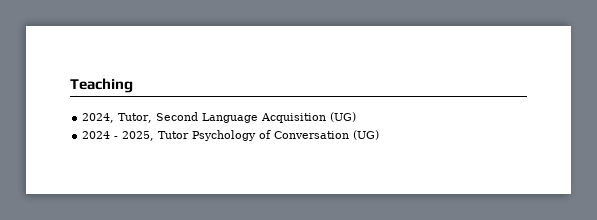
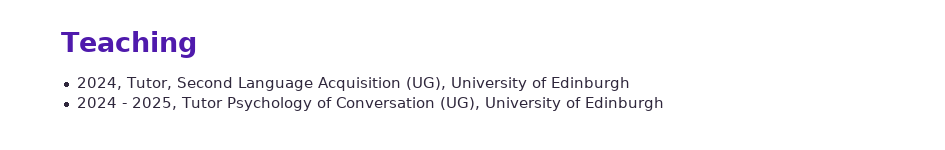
[330,112,357,122] (UG) -> [405,77,630,91] (UG), University of Edinburgh
[353,130,380,140] (UG) -> [439,97,664,111] (UG), University of Edinburgh

